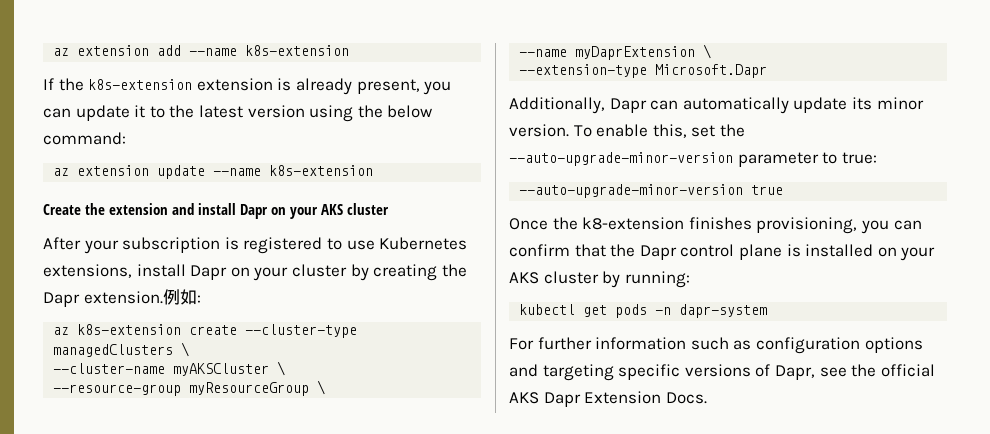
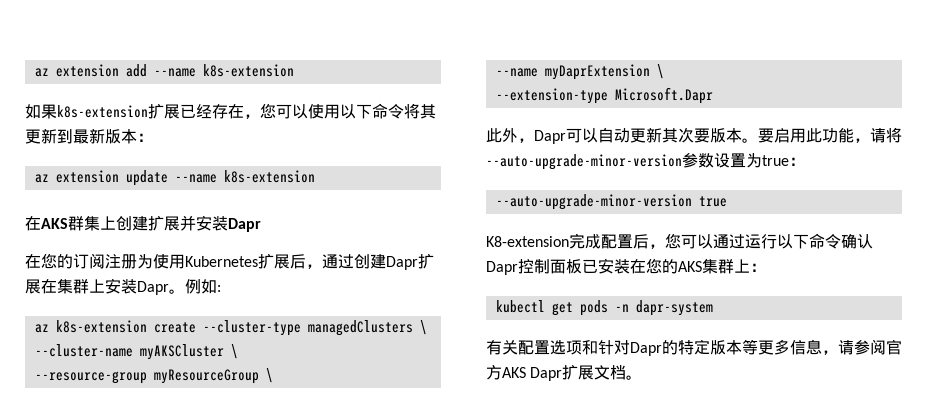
[43,78,452,95] [43,105,433,122] [43,132,126,145] If the k8s-extension extension is already present, you can update it to the latest version using the below command: -> [25,103,436,119] [25,128,153,144] 如果k8s-extension扩展已经存在，您可以使用以下命令将其更新到最新版本：
[43,203,390,219] [43,237,468,254] [43,264,467,281] [43,291,163,307] Create the extension and install Dapr on your AKS cluster // After your subscription is registered to use Kubernetes extensions, install Dapr on your cluster by creating the Dapr extension. -> [25,215,261,232] [25,253,434,270] [25,278,185,295] 在AKS群集上创建扩展并安装Dapr // 在您的订阅注册为使用Kubernetes扩展后，通过创建Dapr扩展在集群上安装Dapr。
[509,97,924,114] [509,124,745,138] [509,152,877,167] [519,184,784,198] [509,217,922,234] [509,244,936,261] [509,271,690,288] Additionally, Dapr can automatically update its minor version. To enable this, set the --auto-upgrade-minor-version parameter to true: // --auto-upgrade-minor-version true // Once the k8-extension finishes provisioning, you can confirm that the Dapr control plane is installed on your AKS cluster by running: -> [486,127,902,144] [486,153,805,170] [495,194,727,210] [486,233,873,249] [486,258,766,275] 此外，Dapr可以自动更新其次要版本。要启用此功能，请将--auto-upgrade-minor-version参数设置为true： // --auto-upgrade-minor-version true // K8-extension完成配置后，您可以通过运行以下命令确认Dapr控制面板已安装在您的AKS集群上：
[509,337,923,354] [509,364,935,381] [509,391,707,407] For further information such as configuration options and targeting specific versions of Dapr, see the official AKS Dapr Extension Docs. -> [486,339,902,356] [486,365,643,381] 有关配置选项和针对Dapr的特定版本等更多信息，请参阅官方AKS Dapr扩展文档。

